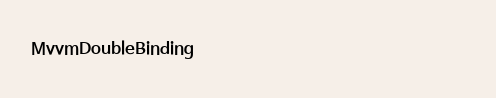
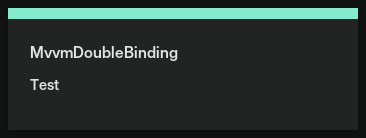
(194, 49) none -> [30,79,59,90] // Test

